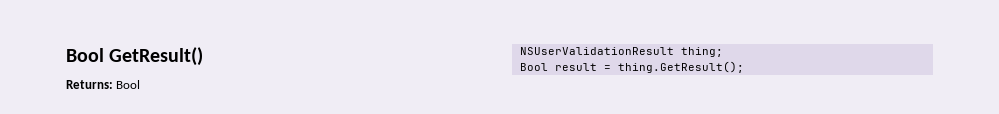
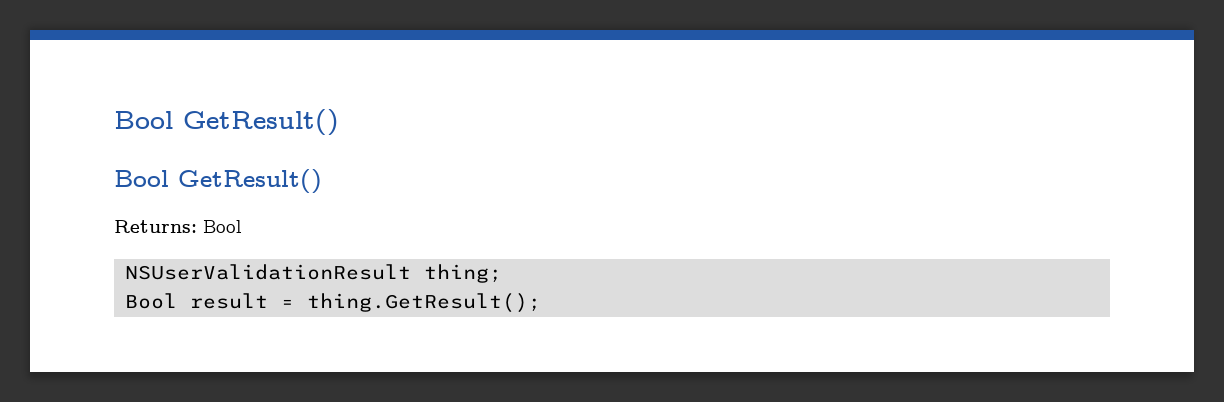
[66,47,204,66] Bool GetResult() -> [114,109,339,136] [114,169,322,194] Bool GetResult() // Bool GetResult()

